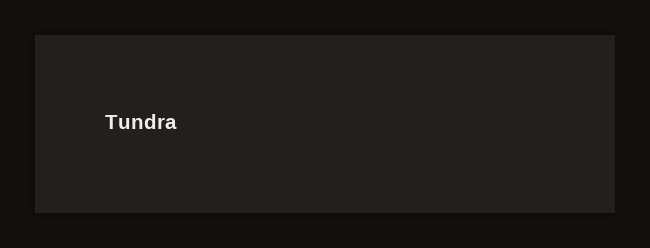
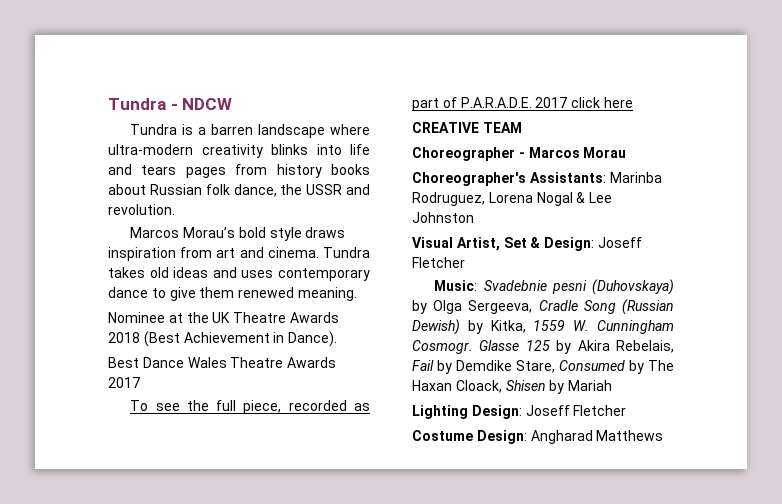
[105,114,177,129] Tundra -> [108,98,233,110] [130,124,371,138] [108,144,370,158] [108,164,370,178] [108,184,370,197] [108,204,175,215] [130,227,346,241] [108,247,371,261] [108,267,370,281] [108,287,357,301] [108,312,339,323] [108,331,338,347] [108,357,337,368] [108,377,140,388] [130,400,370,414] [412,97,633,111] [412,122,522,133] [412,147,627,161] [412,172,662,186] [412,192,613,206] [412,212,474,223] [412,237,642,251] [412,257,465,268] [434,279,674,295] [412,299,674,315] [412,319,674,335] [412,340,674,354] [412,360,674,374] [412,380,613,394] [412,405,627,419] [412,430,664,444] Tundra - NDCW // Tundra is a barren landscape where ultra-modern creativity blinks into life and tears pages from history books about Russian folk dance, the USSR and revolution. // Marcos Morau’s bold style draws inspiration from art and cinema. Tundra takes old ideas and uses contemporary dance to give them renewed meaning. // Nominee at the UK Theatre Awards 2018 (Best Achievement in Dance). // Best Dance Wales Theatre Awards 2017 // To see the full piece, recorded as part of P.A.R.A.D.E. 2017 click here // CREATIVE TEAM // Choreographer - Marcos Morau // Choreographer's Assistants: Marinba Rodruguez, Lorena Nogal & Lee Johnston // Visual Artist, Set & Design: Joseff Fletcher // Music: Svadebnie pesni (Duhovskaya) by Olga Sergeeva, Cradle Song (Russian Dewish) by Kitka, 1559 W. Cunningham Cosmogr. Glasse 125 by Akira Rebelais, Fail by Demdike Stare, Consumed by The Haxan Cloack, Shisen by Mariah // Lighting Design: Joseff Fletcher // Costume Design: Angharad Matthews

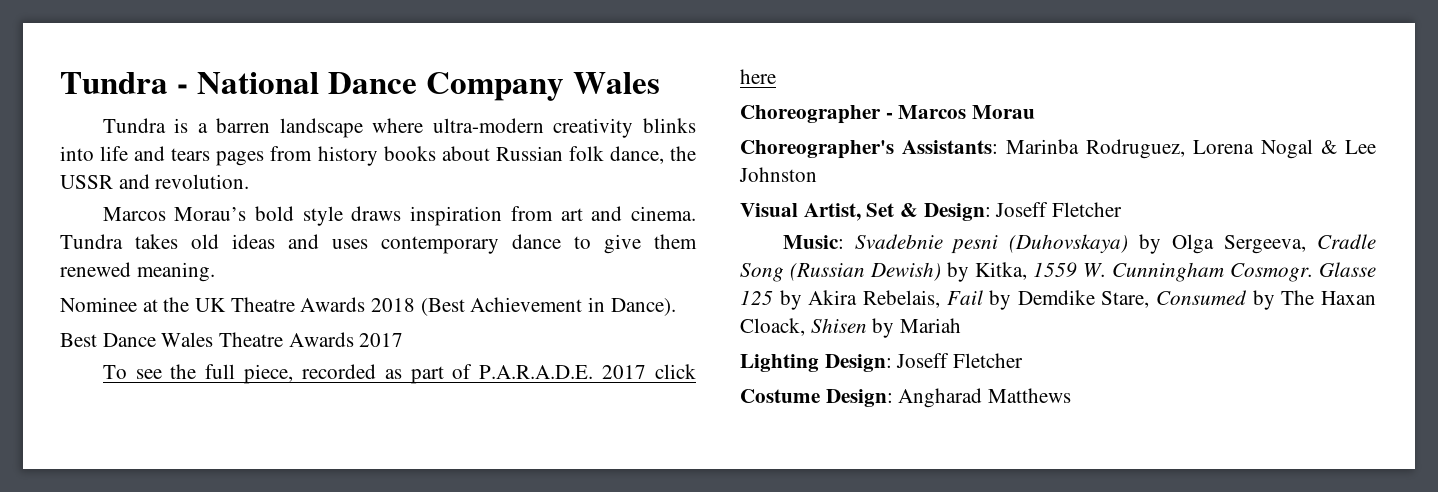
[182,98,233,110] NDCW -> [196,72,660,101] National Dance Company Wales
[412,122,522,133] // CREATIVE TEAM -> (776, 76) none

